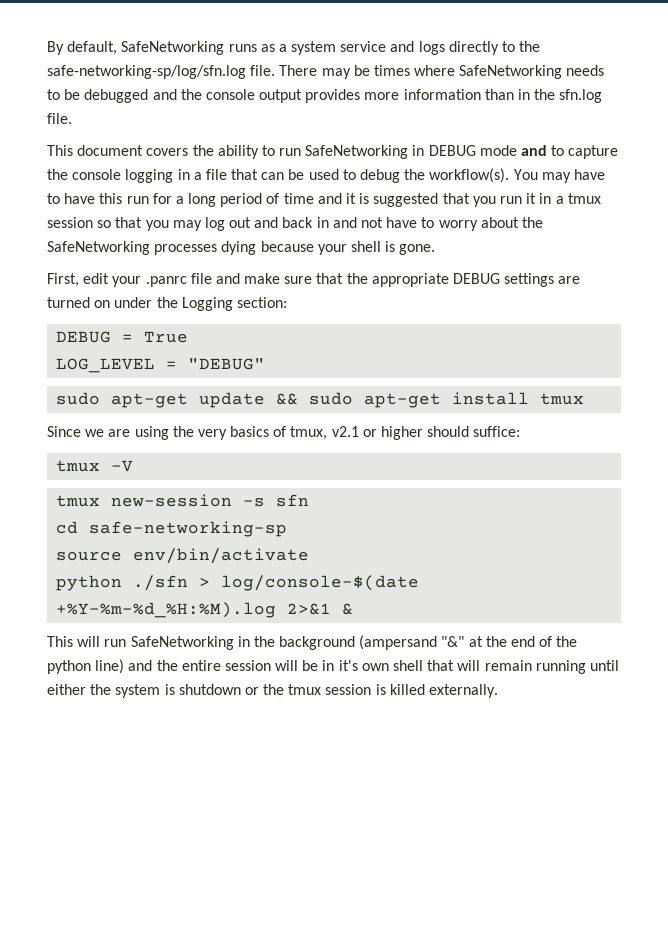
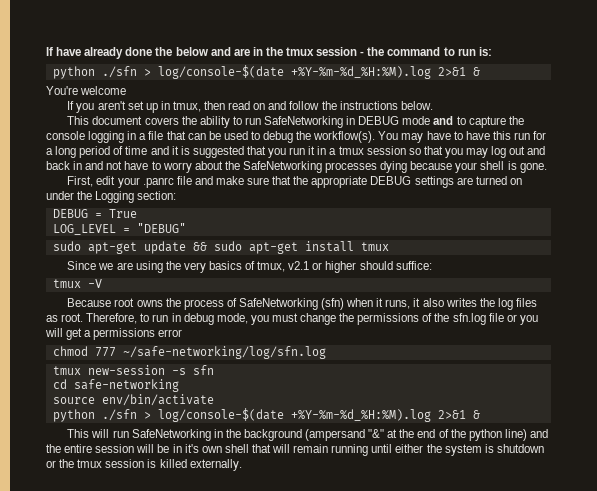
[47,41,541,55] [47,65,605,79] [47,89,603,103] [47,113,72,124] By default, SafeNetworking runs as a system service and logs directly to the safe-networking-sp/log/sfn.log file. There may be times where SafeNetworking needs to be debugged and the console output provides more information than in the sfn.log file. -> [46,47,492,59] [52,65,480,79] [46,86,127,95] [67,101,433,113] If have already done the below and are in the tmux session - the command to run is: // python ./sfn > log/console-$(date +%Y-%m-%d_%H:%M).log 2>&1 & // You're welcome // If you aren't set up in tmux, then read on and follow the instructions below.
(134, 466) none -> [67,298,537,310] [46,313,538,325] [45,328,183,340] [52,346,326,359] // Because root owns the process of SafeNetworking (sfn) when it runs, it also writes the log files as root. Therefore, to run in debug mode, you must change the permissions of the sfn.log file or you will get a permissions error // chmod 777 ~/safe-networking/log/sfn.log
[89,521,288,537] safe-networking-sp -> [73,379,179,392] safe-networking

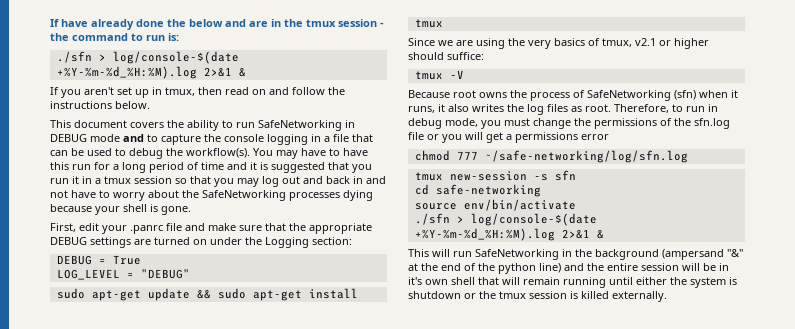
[52,65,480,79] [46,86,127,95] python ./sfn > log/console-$(date +%Y-%m-%d_%H:%M).log 2>&1 & // You're welcome -> [56,51,239,64] [56,66,246,79] ./sfn > log/console-$(date +%Y-%m-%d_%H:%M).log 2>&1 &
[52,409,95,422] python -> (576, 205) none

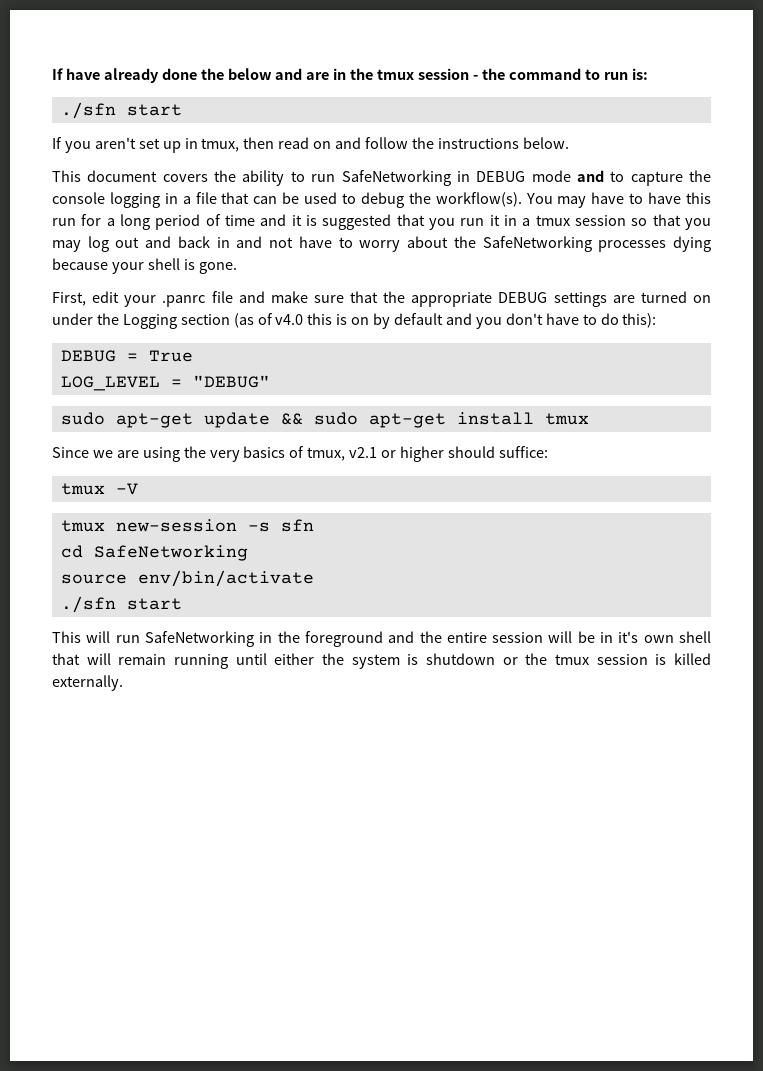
[98,51,239,64] [56,66,246,79] > log/console-$(date +%Y-%m-%d_%H:%M).log 2>&1 & -> [126,104,182,116] start
[312,237,352,245] section: -> [180,313,657,329] section (as of v4.0 this is on by default and you don't have to do this):
[408,90,738,101] [408,104,718,115] [408,118,730,129] [408,132,609,143] [414,150,688,163] // Because root owns the process of SafeNetworking (sfn) when it runs, it also writes the log files as root. Therefore, to run in debug mode, you must change the permissions of the sfn.log file or you will get a permissions error // chmod 777 ~/safe-networking/log/sfn.log -> (138, 489) none
[435,184,541,197] safe-networking -> [93,545,248,561] SafeNetworking
[456,213,597,226] [414,228,604,241] > log/console-$(date +%Y-%m-%d_%H:%M).log 2>&1 & -> [126,598,182,610] start
[595,249,743,260] [408,263,561,274] background (ampersand "&" at the end of the python line) -> [304,631,383,647] foreground

